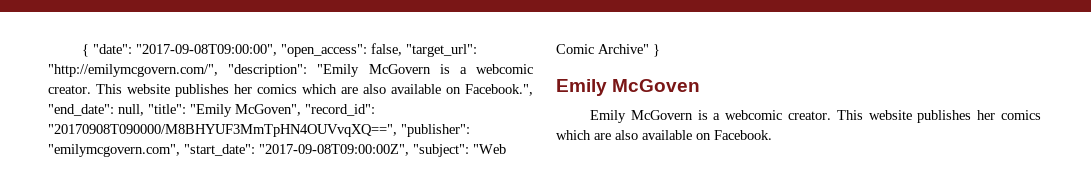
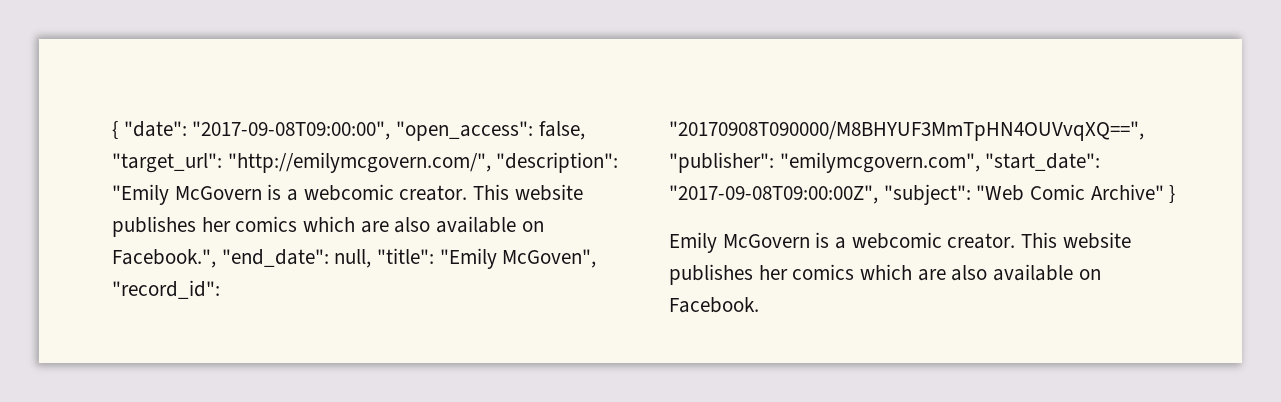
[556,79,701,96] // Emily McGoven -> (1176, 194) none

